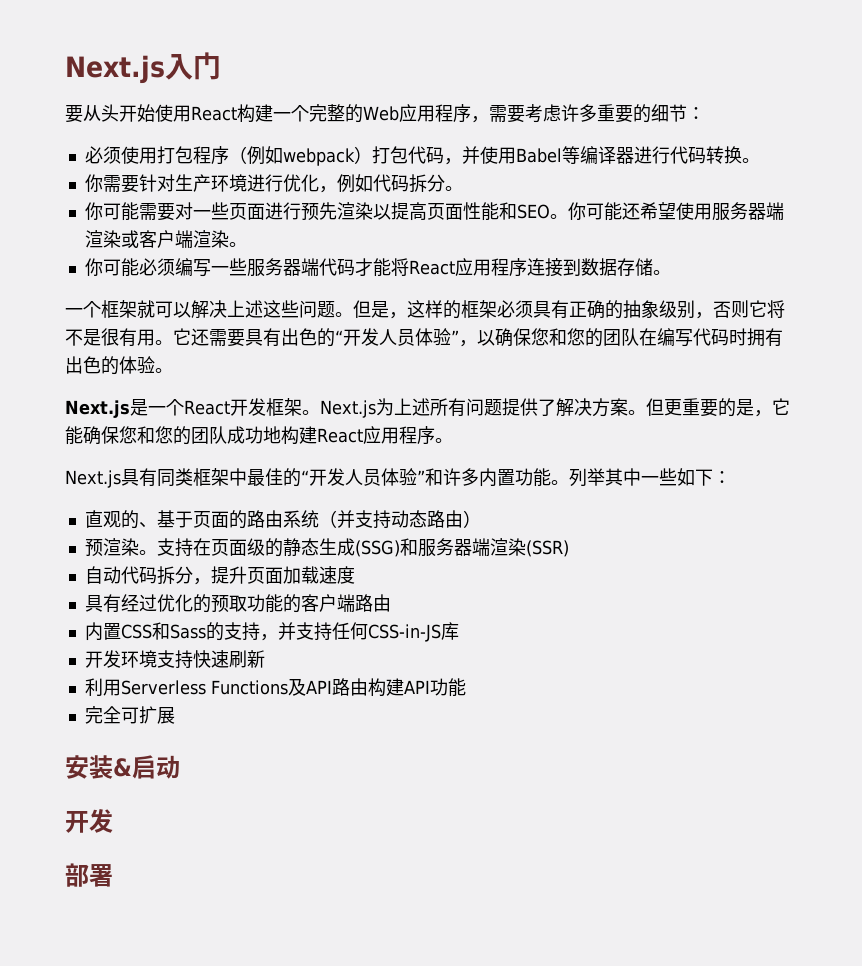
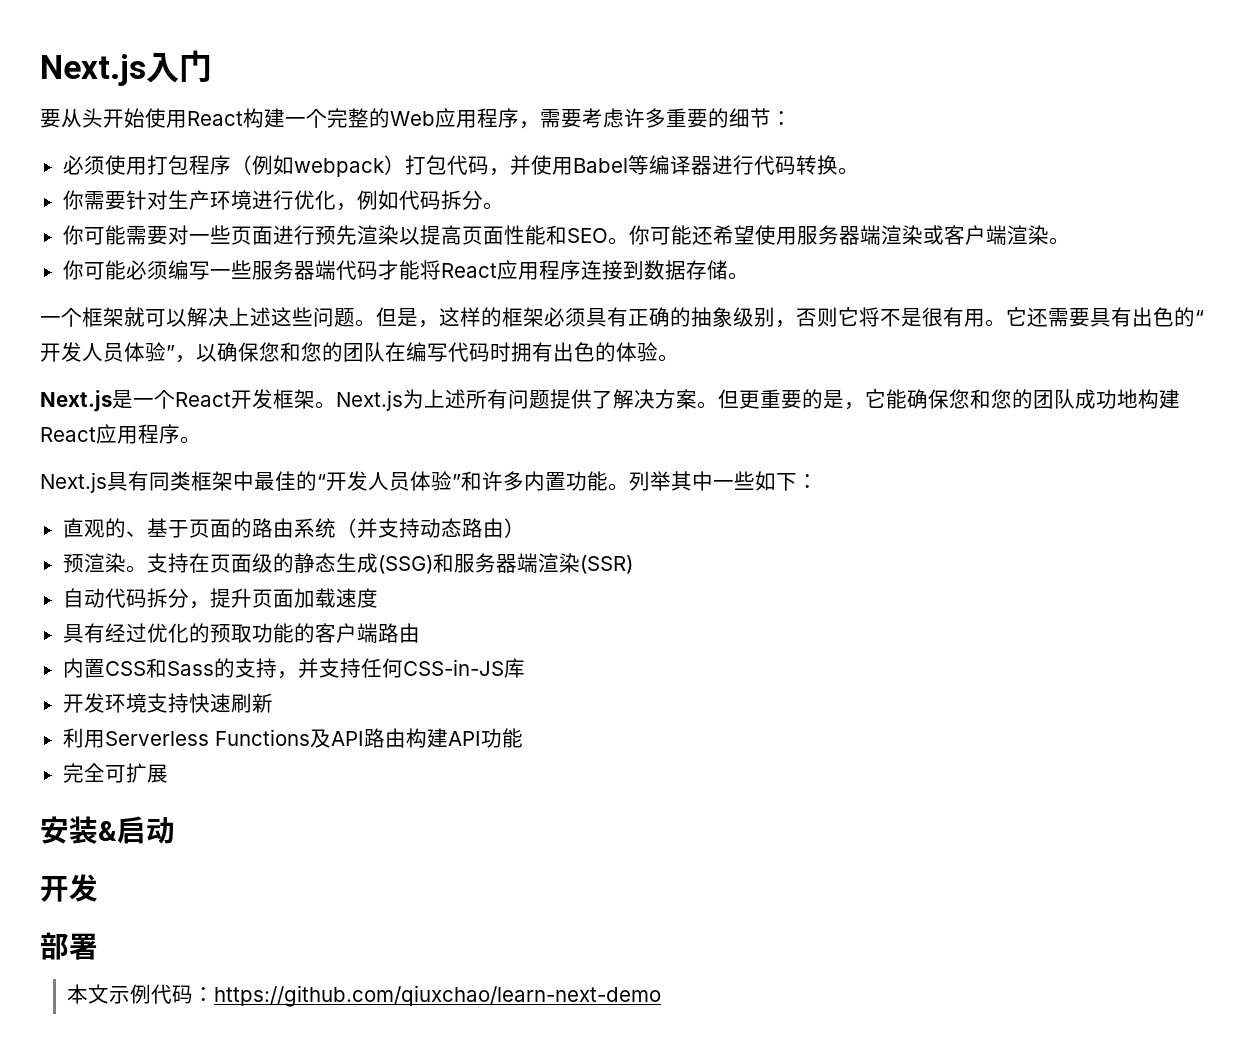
(113, 875) none -> [66,984,661,1007] // 本文示例代码：https://github.com/qiuxchao/learn-next-demo

